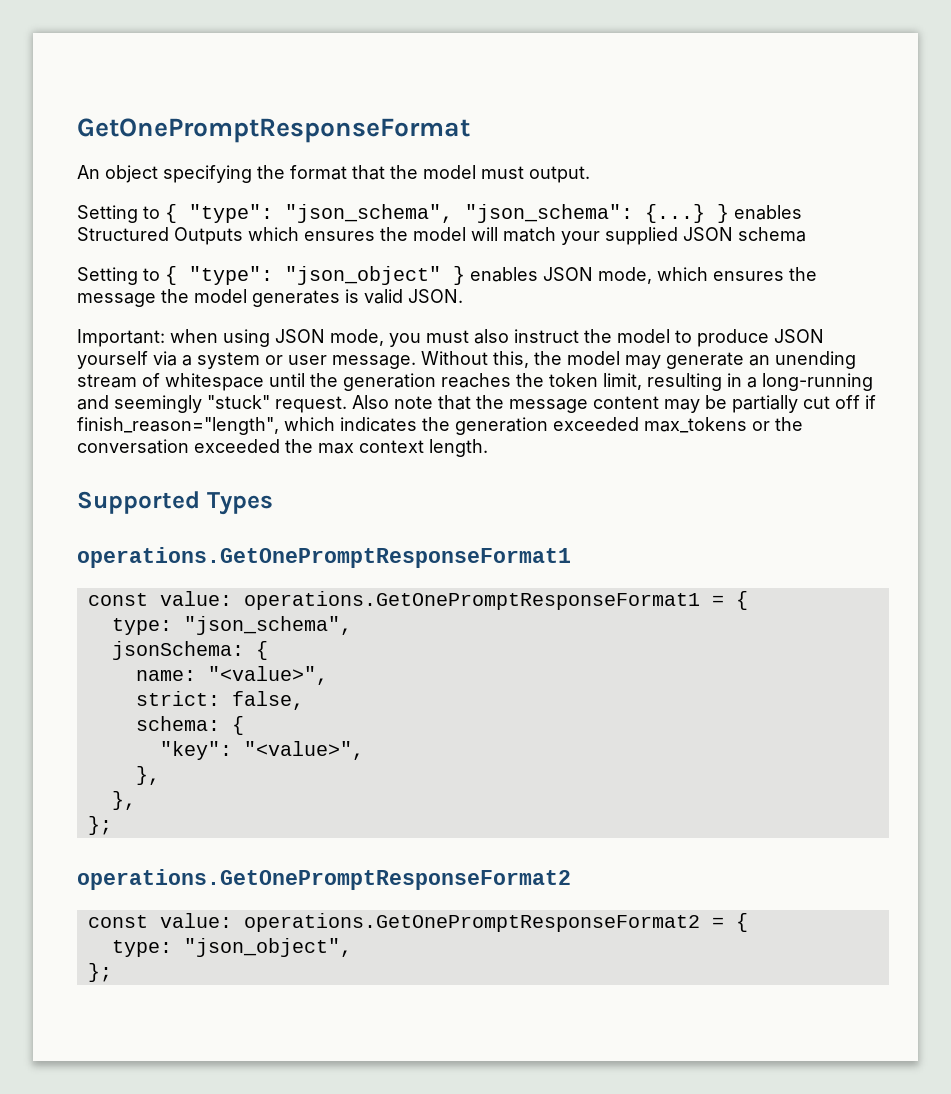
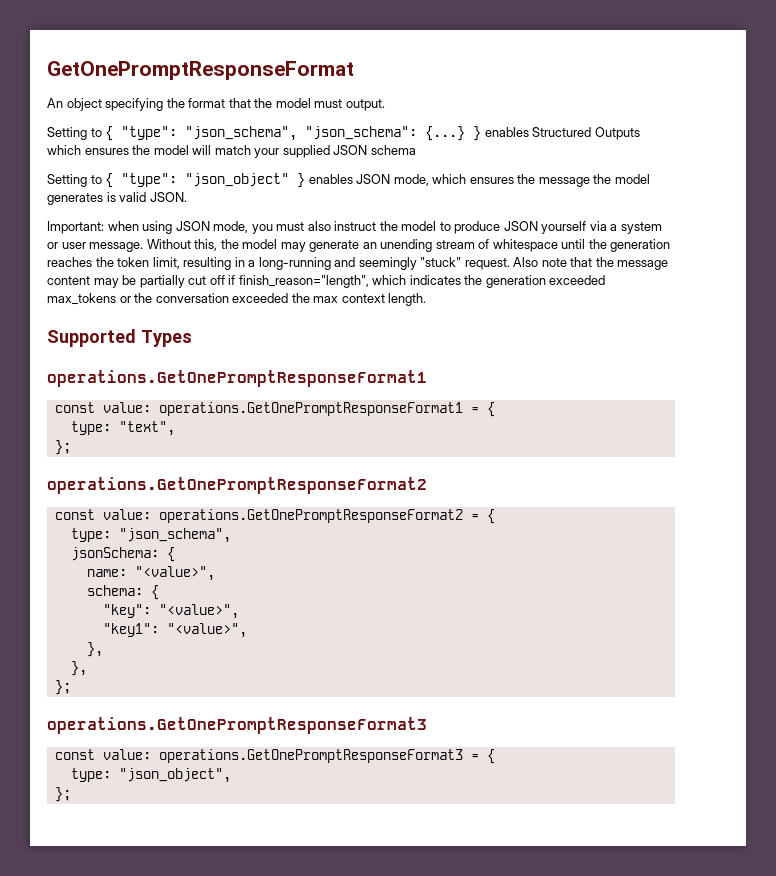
[183,616,352,635] [111,641,268,660] [135,666,328,685] [135,691,304,710] [135,716,244,735] [159,741,364,760] [135,766,160,785] [111,791,136,810] "json_schema", // jsonSchema: { // name: "<value>", // strict: false, // schema: { // "key": "<value>", // }, // }, -> [118,421,175,436] "text",
(748, 922) none -> [70,528,231,543] [70,547,175,562] [86,566,215,581] [86,585,159,600] [102,604,239,619] [102,623,247,638] [86,642,103,657] [70,661,87,676] [54,680,71,695] [47,717,427,734] [54,749,495,764] // type: "json_schema", // jsonSchema: { // name: "<value>", // schema: { // "key": "<value>", // "key1": "<value>", // }, // }, // }; // operations.GetOnePromptResponseFormat3 // const value: operations.GetOnePromptResponseFormat3 = {

